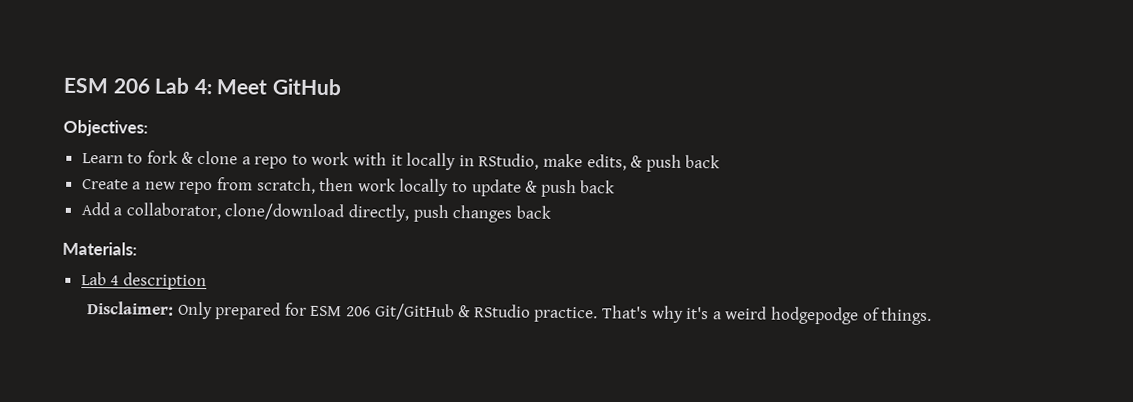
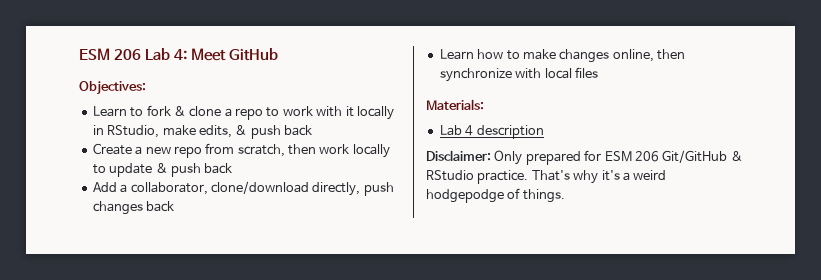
(551, 212) none -> [439,49,685,63] [439,67,598,82] // Learn how to make changes online, then synchronize with local files

